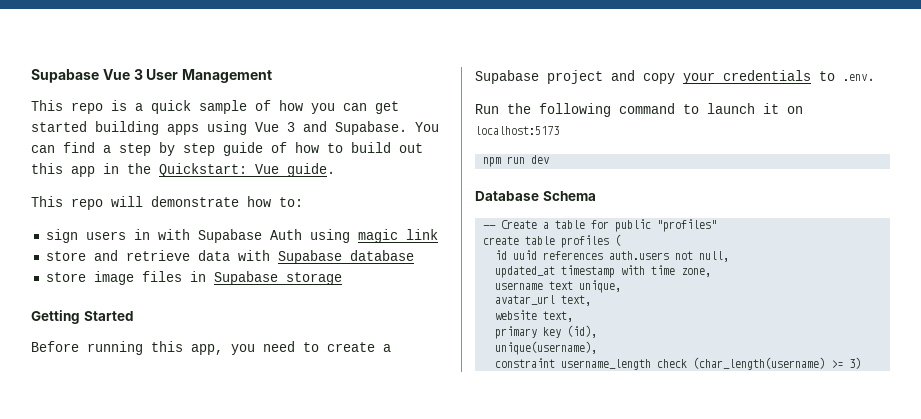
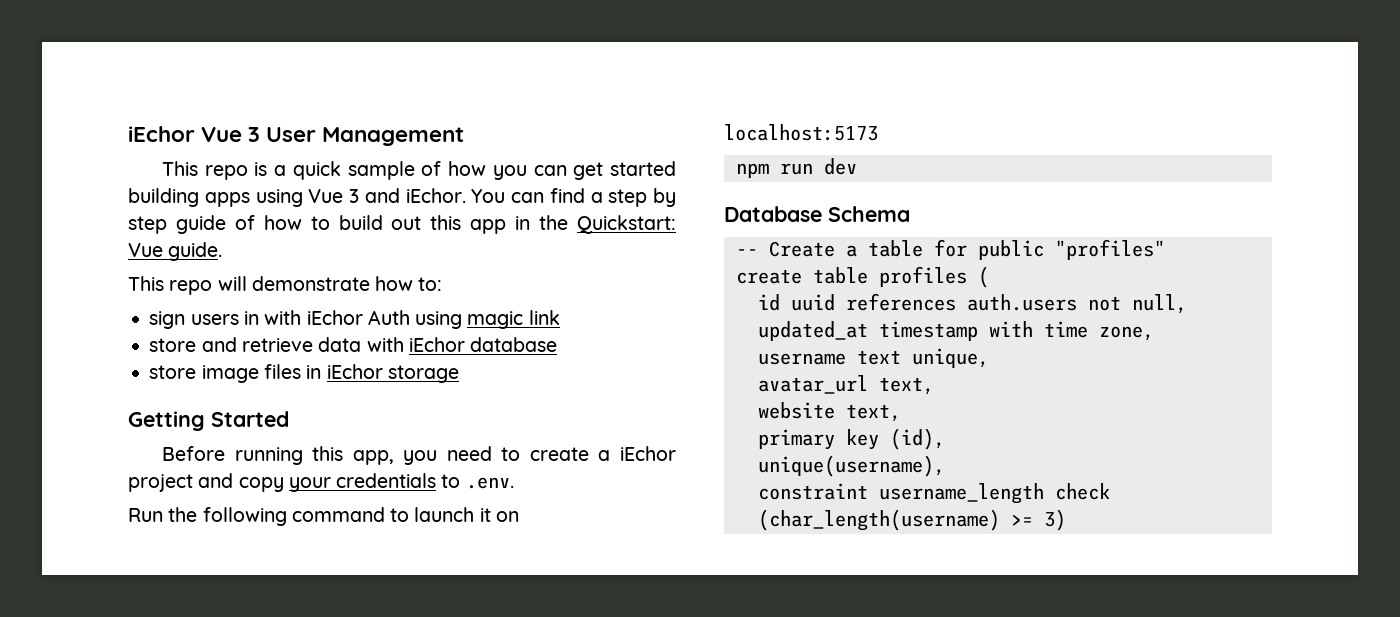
[31,69,99,83] Supabase -> [128,126,195,142] iEchor
[335,121,407,135] Supabase. -> [405,188,466,203] iEchor.
[197,229,262,243] Supabase -> [306,310,363,325] iEchor
[277,250,342,264] Supabase -> [408,337,465,352] iEchor
[213,271,278,285] Supabase -> [326,364,383,379] iEchor
[475,70,539,84] Supabase -> [620,446,677,461] iEchor

